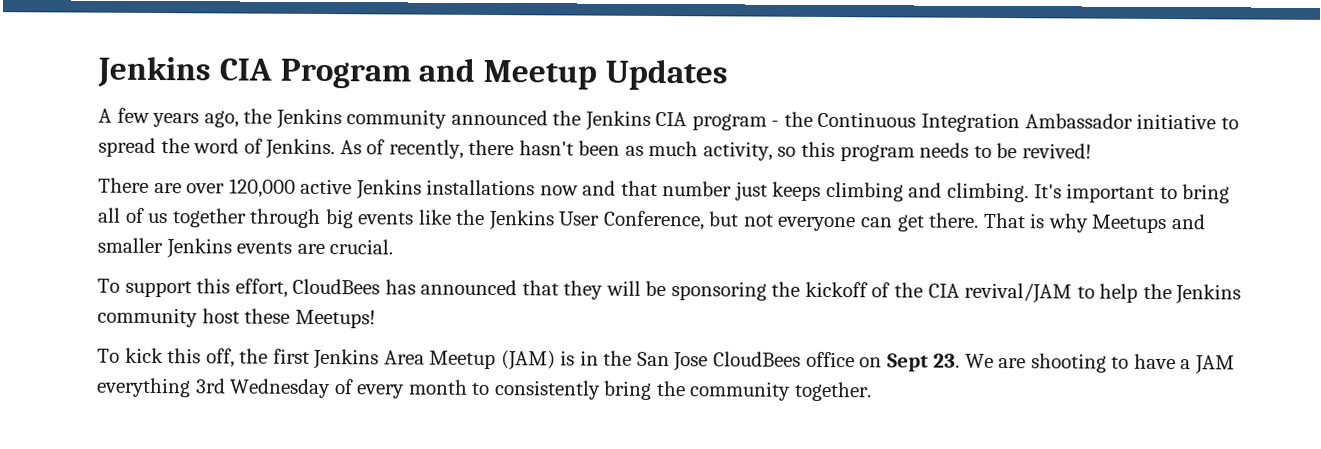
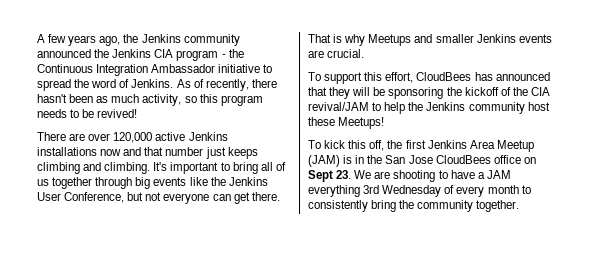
[97,56,728,91] Jenkins CIA Program and Meetup Updates // -> (37, 38) none

